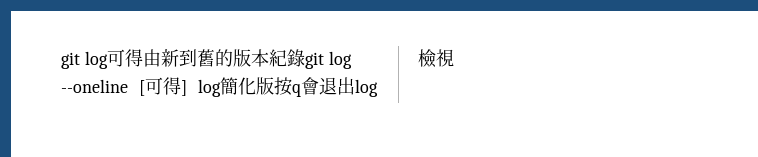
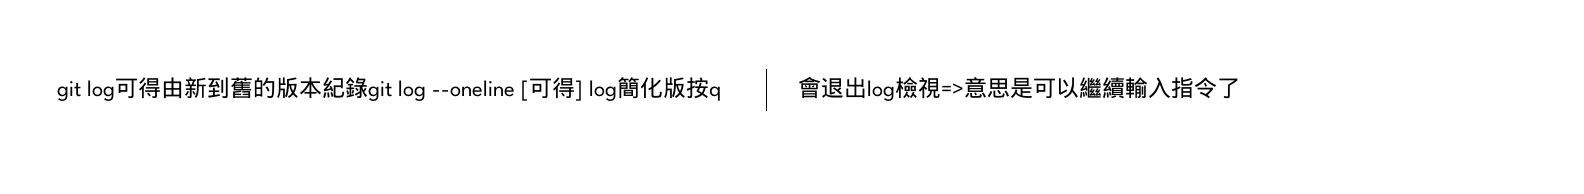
(454, 58) none -> [941,77,1240,99] =>意思是可以繼續輸入指令了

